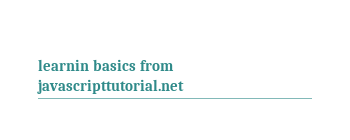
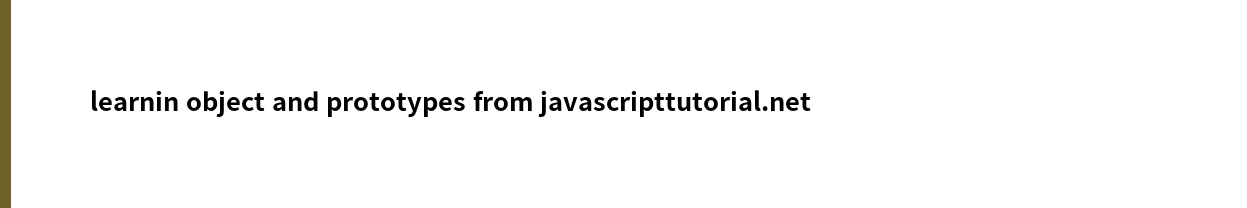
[93,59,137,71] basics -> [185,90,466,117] object and prototypes

